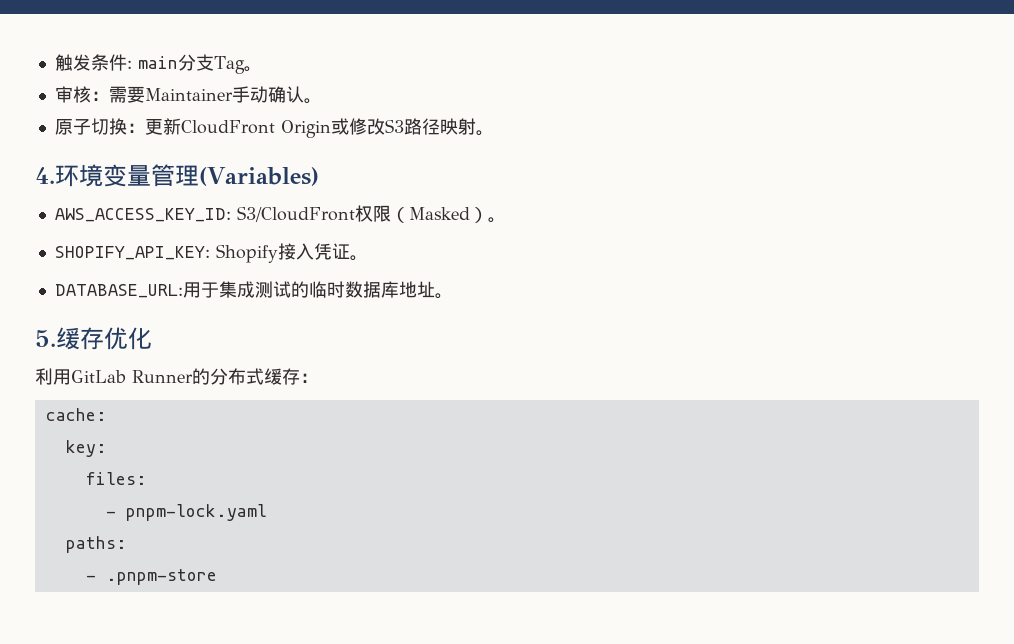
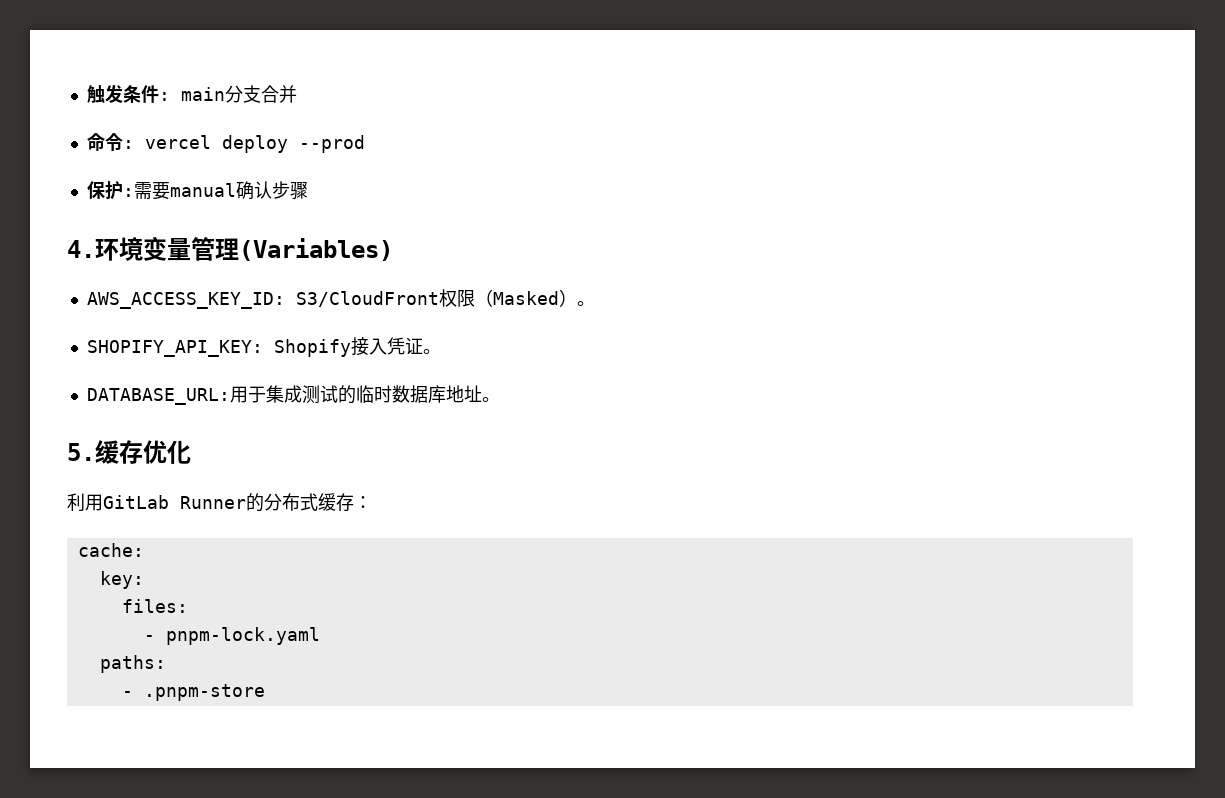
[213,56,262,74] [54,86,322,104] [54,118,494,138] Tag。 // 审核：需要Maintainer手动确认。 // 原子切换：更新CloudFront Origin或修改S3路径映射。 -> [260,85,297,103] [86,133,365,153] [86,181,308,200] 合并 // 命令: vercel deploy --prod // 保护:需要manual确认步骤

